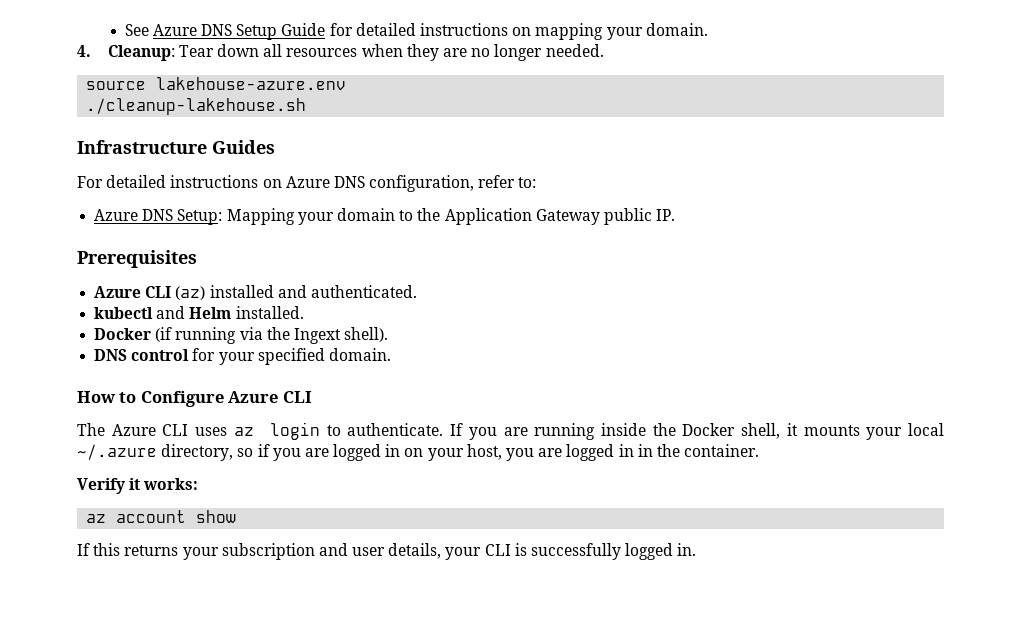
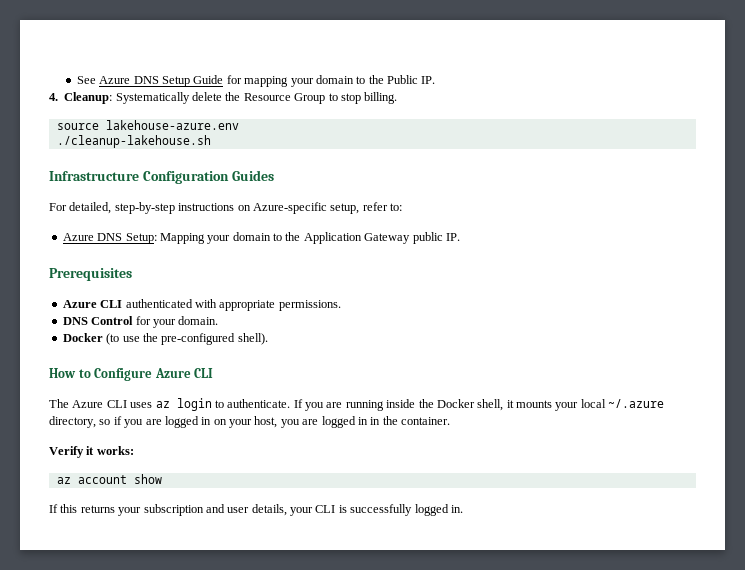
[355,23,708,40] [77,44,604,61] detailed instructions on mapping your domain. // 4. Cleanup: Tear down all resources when they are no longer needed. -> [244,75,436,87] [49,92,398,104] mapping your domain to the Public IP. // 4. Cleanup: Systematically delete the Resource Group to stop billing.
(207, 147) none -> [142,171,229,184] Configuration
[106,175,475,192] detailed instructions on Azure DNS configuration, -> [69,202,360,214] detailed, step-by-step instructions on Azure-specific setup,
[175,285,417,300] [94,306,304,319] [94,327,389,344] [94,348,391,365] (az) installed and authenticated. // kubectl and Helm installed. // Docker (if running via the Ingext shell). // DNS control for your specified domain. -> [125,299,341,311] [62,316,219,328] [62,333,268,345] authenticated with appropriate permissions. // DNS Control for your domain. // Docker (to use the pre-configured shell).

